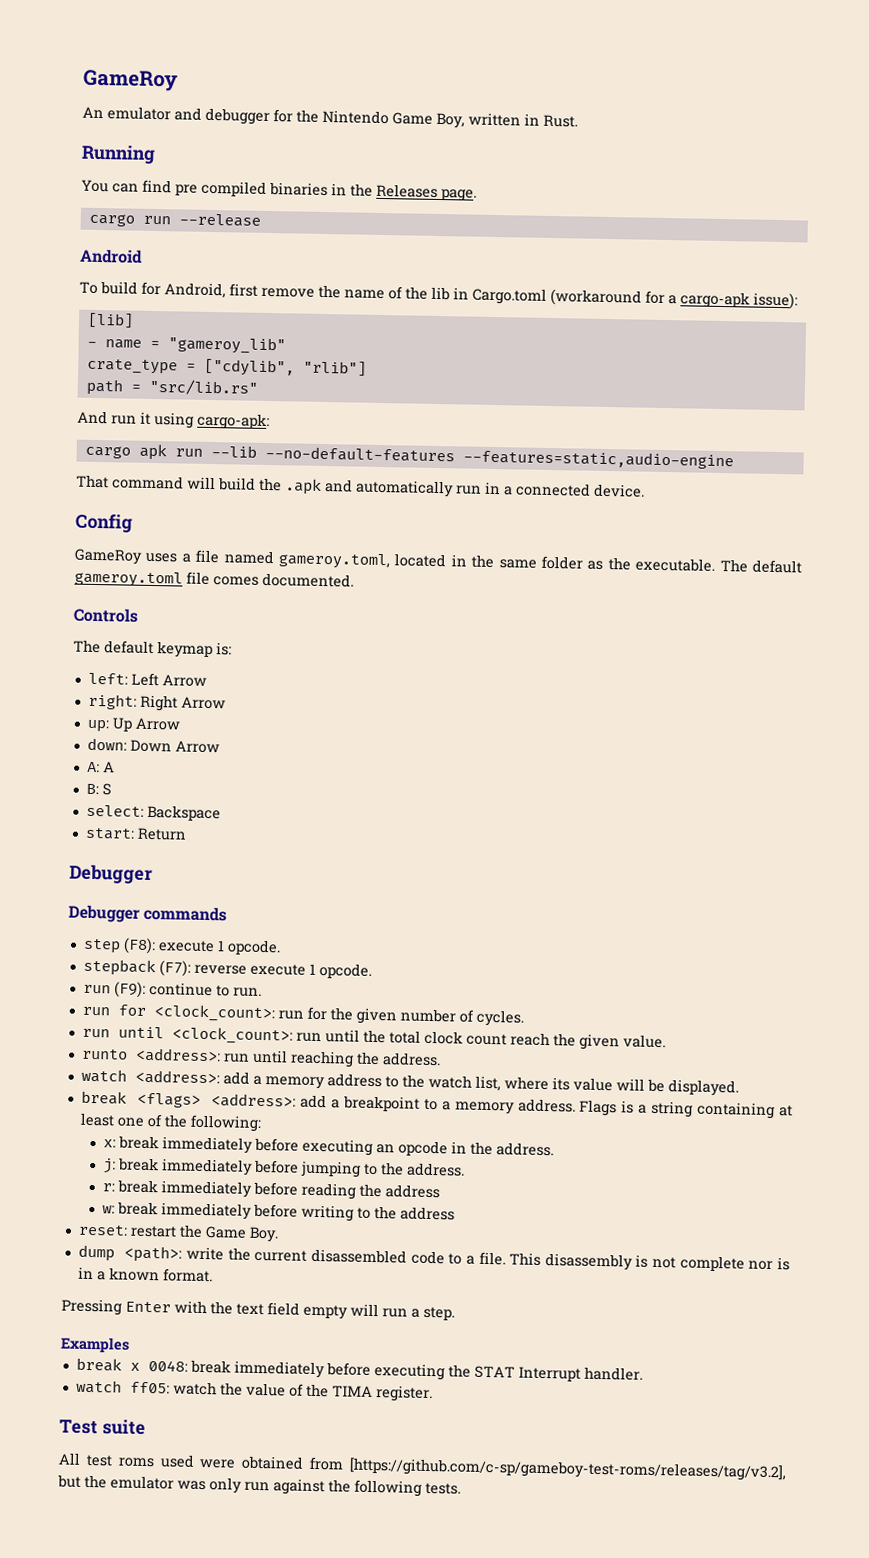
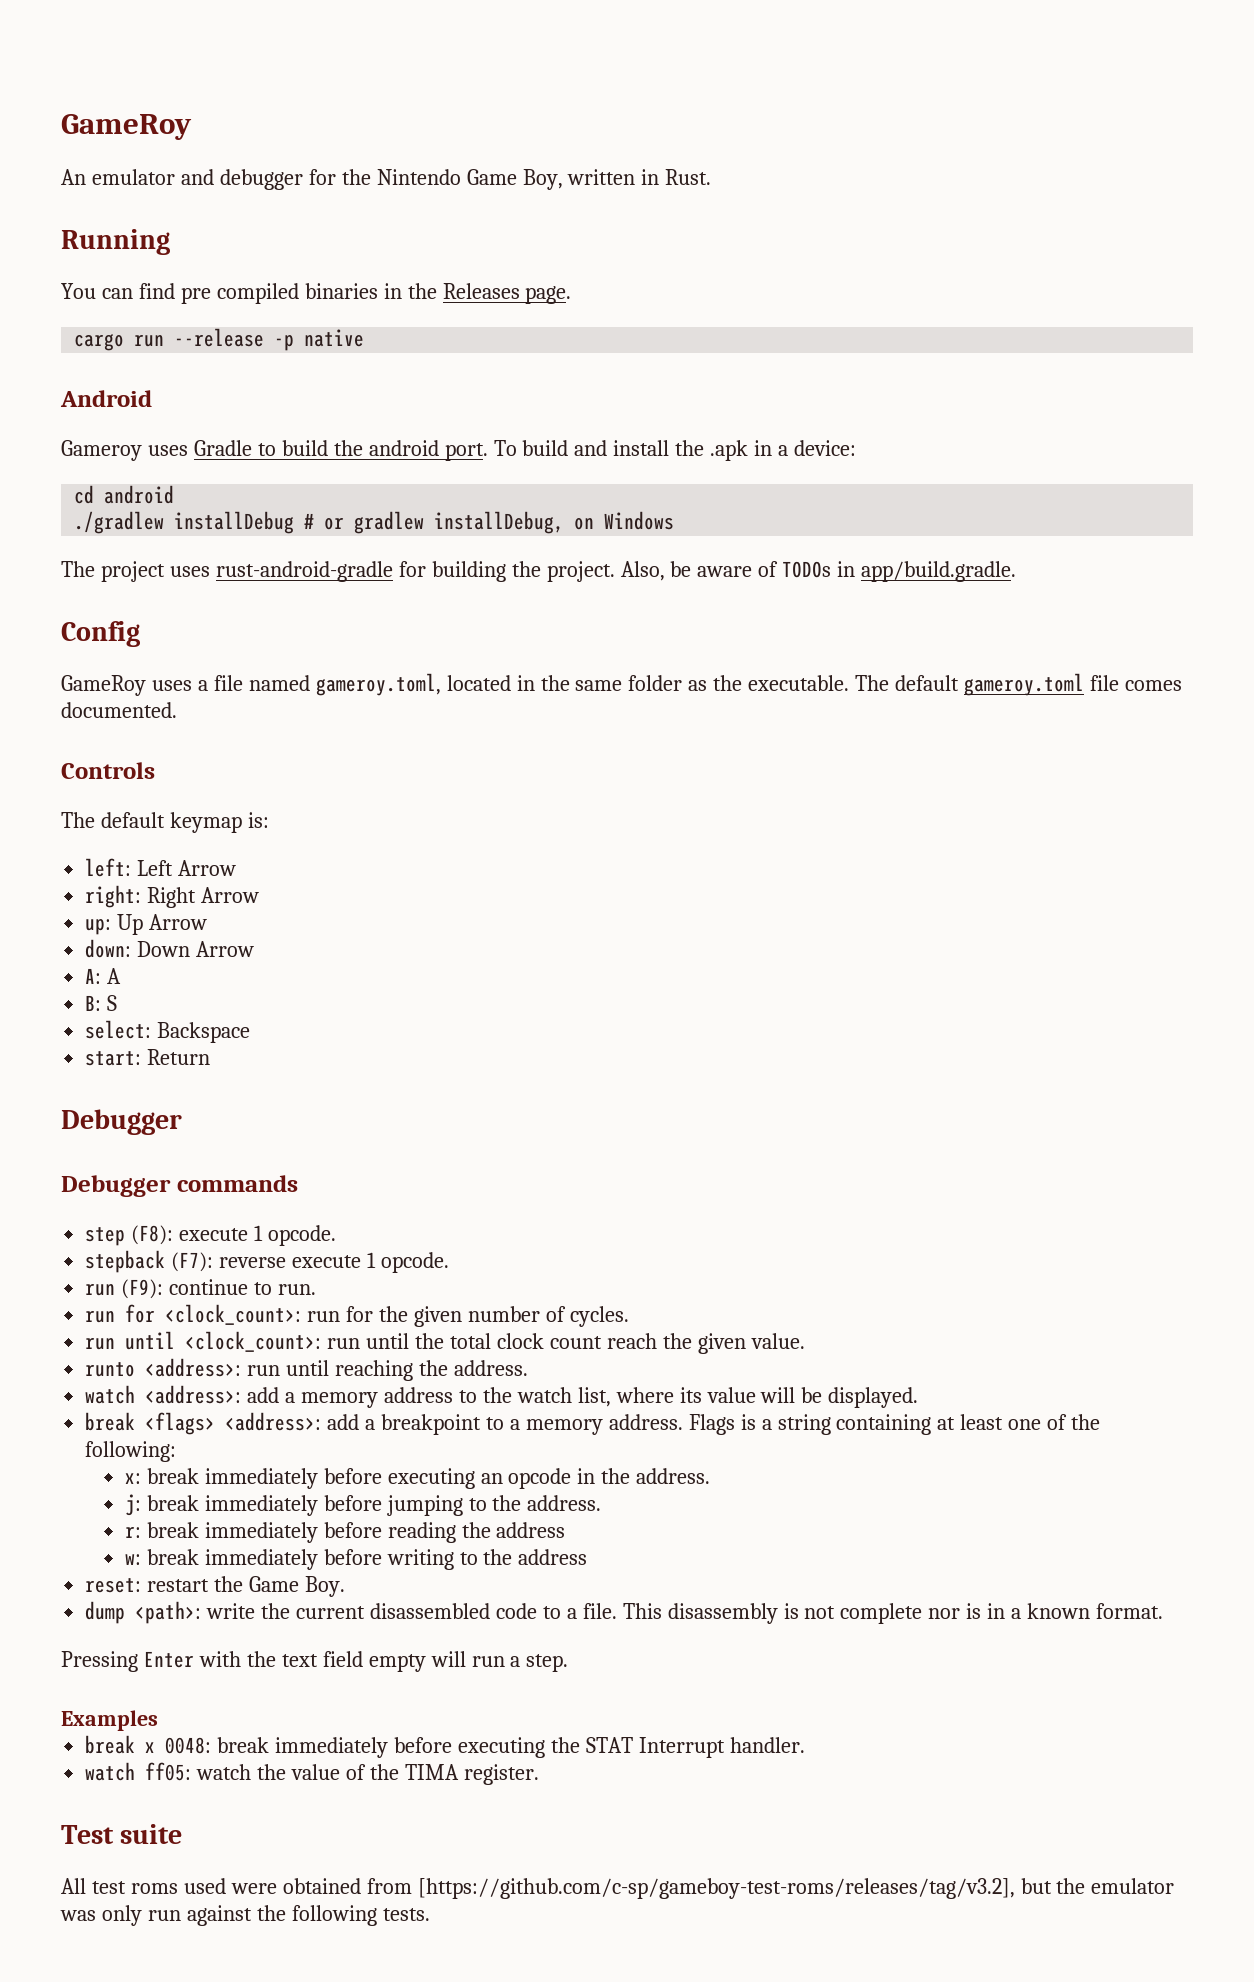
(261, 220) none -> [274,329,365,351] -p native
[79,281,798,310] [86,312,134,329] [86,336,286,355] [86,358,367,377] [85,378,258,396] [77,410,270,431] [84,443,734,470] [76,474,645,498] To build for Android, first remove the name of the lib in Cargo.toml (workaround for a cargo-apk issue): // [lib] // - name = "gameroy_lib" // crate_type = ["cdylib", "rlib"] // path = "src/lib.rs" // And run it using cargo-apk: // cargo apk run --lib --no-default-features --features=static,audio-engine // That command will build the .apk and automatically run in a connected device. -> [61,440,857,461] [74,485,175,504] [74,511,675,534] [61,561,1017,582] Gameroy uses Gradle to build the android port. To build and install the .apk in a device: // cd android // ./gradlew installDebug # or gradlew installDebug, on Windows // The project uses rust-android-gradle for building the project. Also, be aware of TODOs in app/build.gradle.

